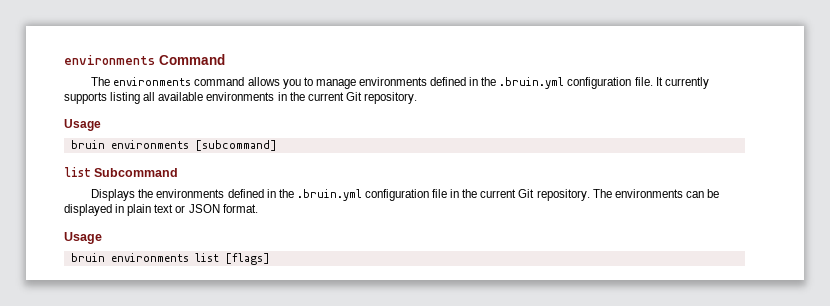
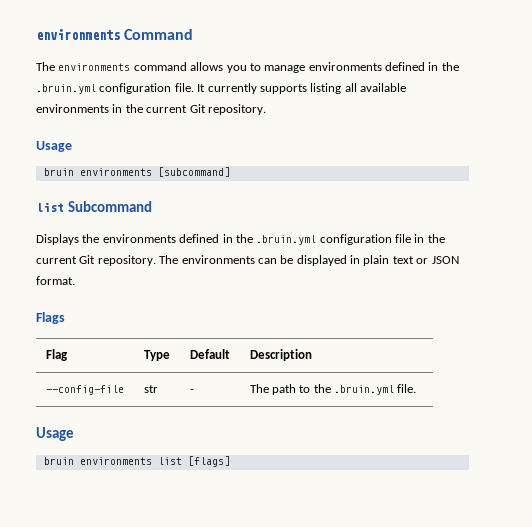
(258, 208) none -> [36,312,65,324] [45,349,68,361] [143,350,170,361] [189,349,230,359] [249,349,312,361] [45,385,124,395] [143,385,158,393] [189,389,194,393] [249,384,417,395] // Flags // Flag | Type | Default | Description // --config-file | str | - | The path to the .bruin.yml file.

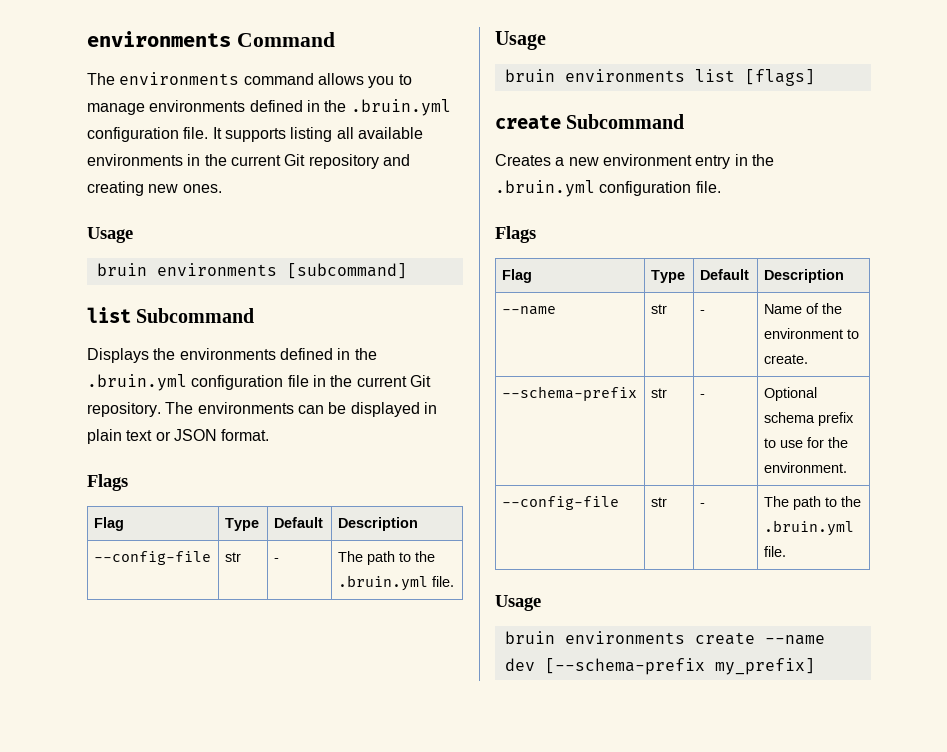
[207,83,257,94] currently -> (222, 133) none
[207,104,266,115] repository. -> [308,154,410,169] [87,181,222,196] repository and creating new ones.
(230, 461) none -> [495,114,685,129] [495,154,774,169] [495,180,721,197] [495,226,536,243] [501,269,532,283] [650,270,685,283] [699,269,749,280] [763,269,844,283] [501,306,556,315] [650,304,667,314] [699,310,705,314] [763,303,842,314] [763,328,859,339] [763,354,808,364] [501,386,637,401] [650,388,667,398] [699,394,705,398] [763,387,817,401] [763,412,854,426] [763,437,848,448] [763,462,847,473] [501,496,619,510] [650,497,667,507] [699,503,705,507] [763,496,861,510] [763,520,854,536] [763,546,786,557] [495,595,541,611] [504,631,825,645] [504,658,815,675] // create Subcommand // Creates a new environment entry in the .bruin.yml configuration file. // Flags // Flag | Type | Default | Description // --name | str | - | Name of the environment to create. // --schema-prefix | str | - | Optional schema prefix to use for the environment. // --config-file | str | - | The path to the .bruin.yml file. // Usage // bruin environments create --name dev [--schema-prefix my_prefix]

